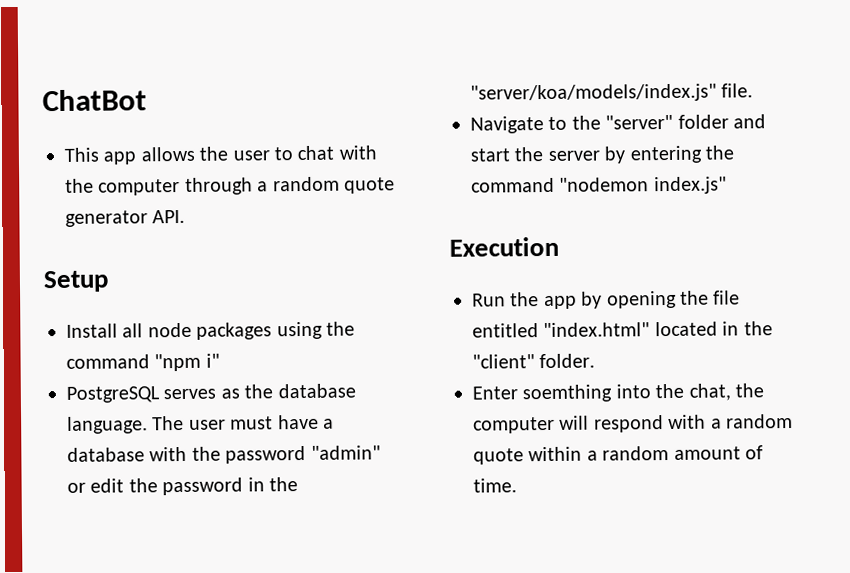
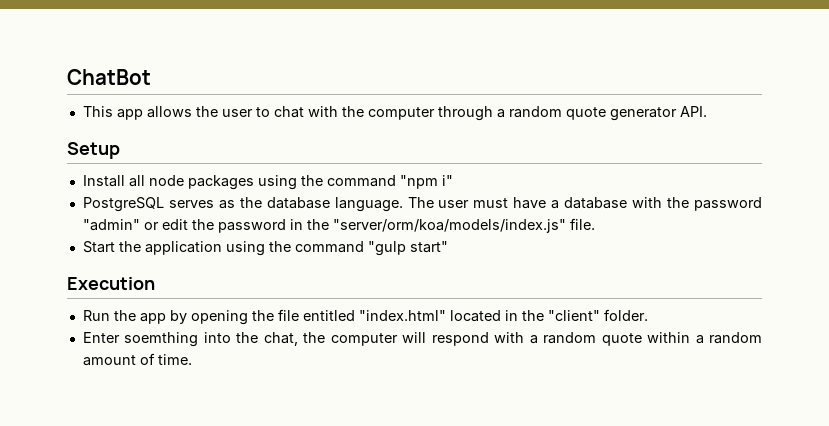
[470,83,717,103] "server/koa/models/index.js" -> [332,219,566,233] "server/orm/koa/models/index.js"
[470,114,766,134] [470,145,734,164] [471,176,727,195] Navigate to the "server" folder and start the server by entering the command "nodemon index.js" -> [82,241,448,256] Start the application using the command "gulp start"

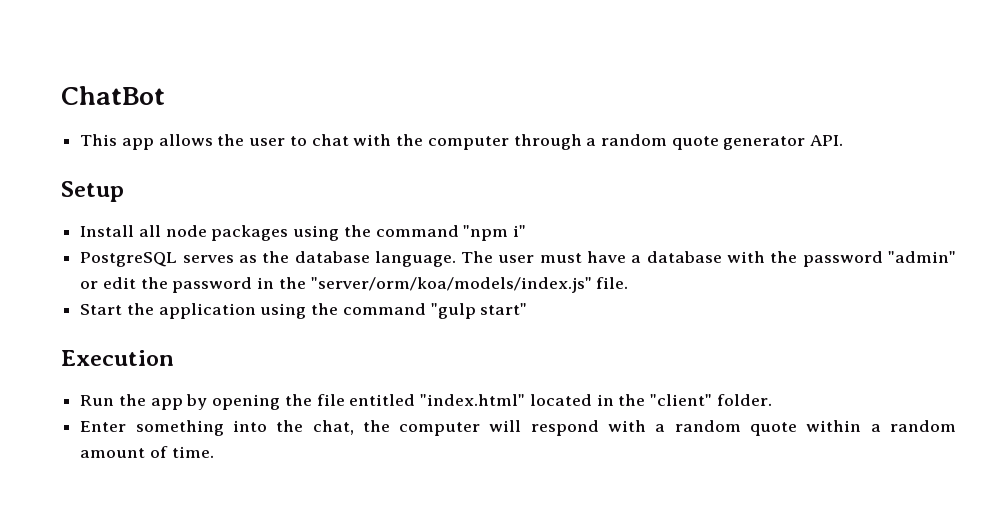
[124,332,199,347] soemthing -> [135,420,224,436] something

